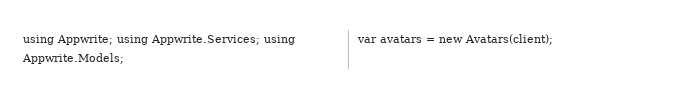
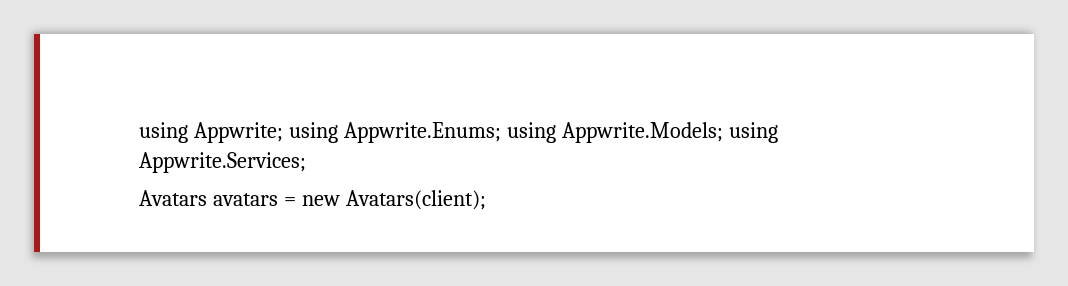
[151,35,260,45] Appwrite.Services; -> [343,122,501,143] Appwrite.Enums;
[357,37,377,43] // var -> [728,122,778,143] [139,152,306,173] [139,190,207,206] using Appwrite.Services; // Avatars

